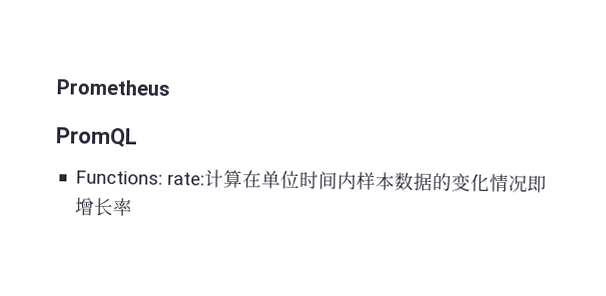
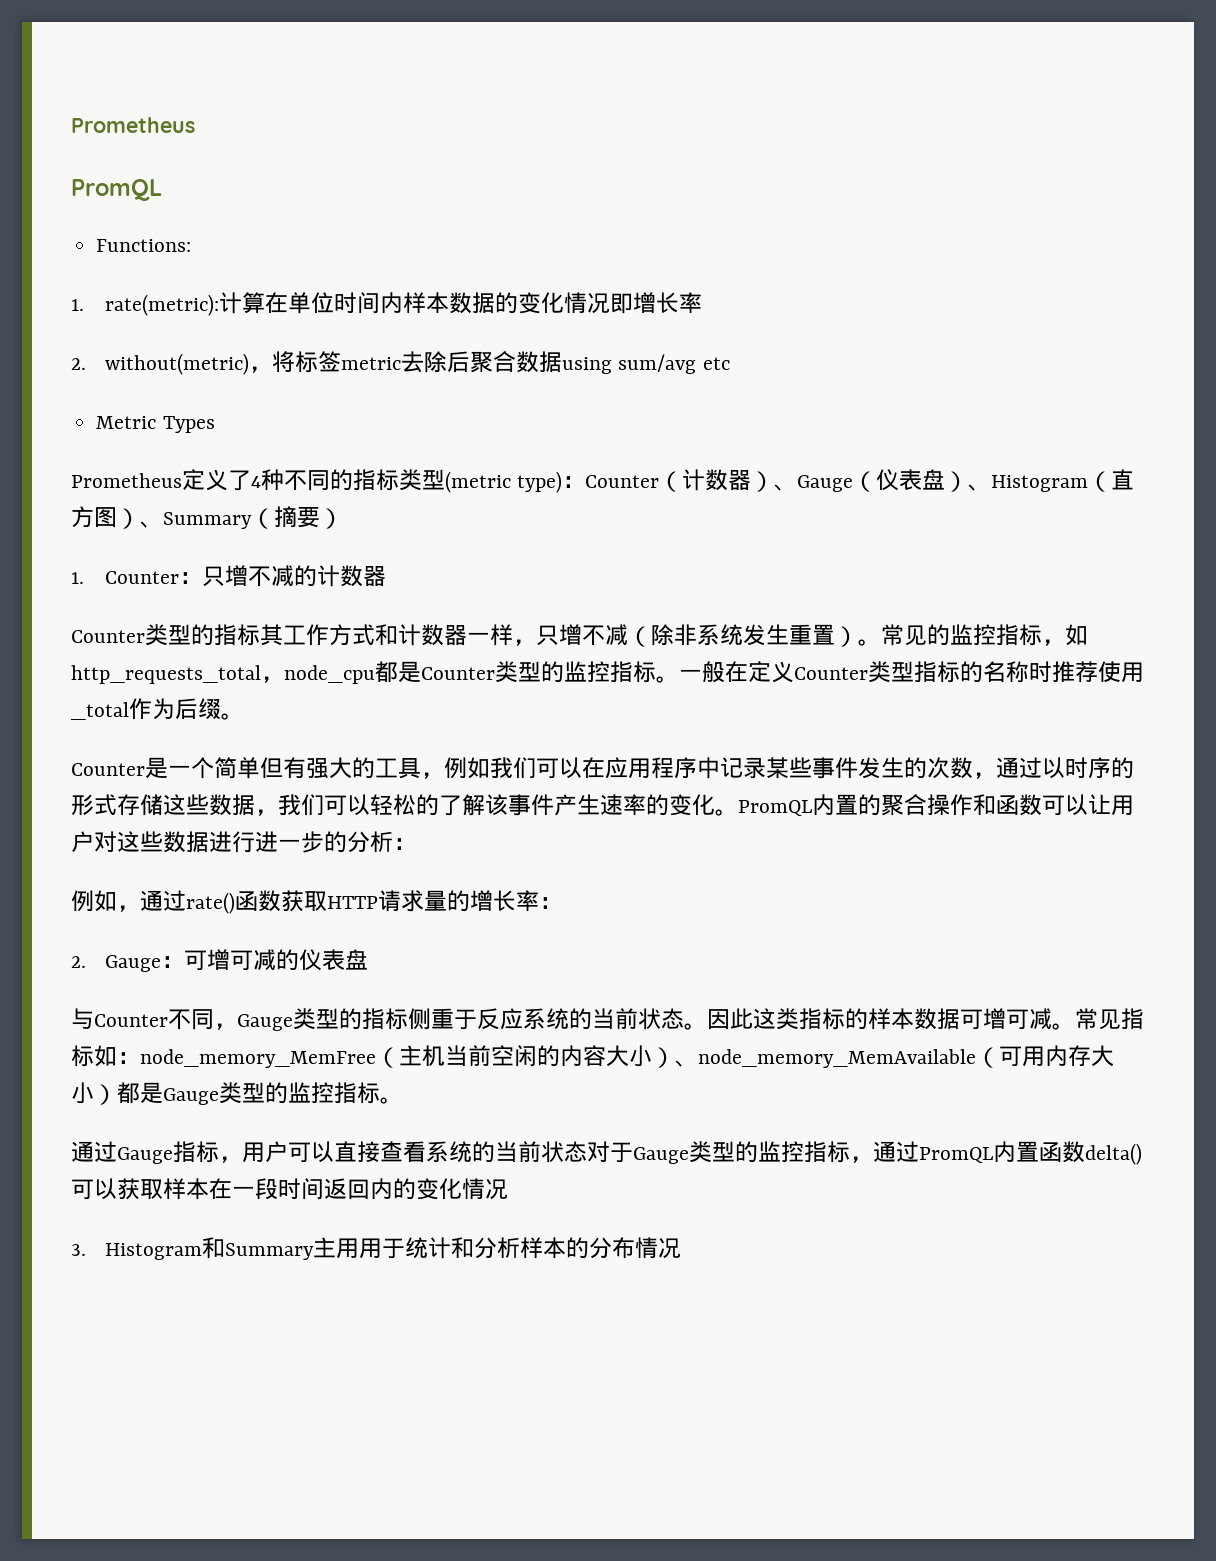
[167,171,206,186] rate: -> [71,294,220,316] // 1. rate(metric):
(134, 207) none -> [71,351,730,375] [96,416,215,433] [71,469,1135,493] [71,506,343,529] [71,565,387,587] [71,624,1088,647] [71,661,1144,684] [71,698,244,720] [71,757,1134,779] [71,794,1134,816] [71,831,416,853] [71,890,562,914] [71,949,369,972] [71,1008,1144,1031] [71,1045,1114,1068] [71,1082,403,1105] [71,1141,1142,1165] [71,1178,508,1200] [71,1237,682,1260] // 2. without(metric)，将标签metric去除后聚合数据using sum/avg etc // Metric Types // Prometheus定义了4种不同的指标类型(metric type)：Counter（计数器）、Gauge（仪表盘）、Histogram（直方图）、Summary（摘要） // 1. Counter：只增不减的计数器 // Counter类型的指标其工作方式和计数器一样，只增不减（除非系统发生重置）。常见的监控指标，如http_requests_total，node_cpu都是Counter类型的监控指标。一般在定义Counter类型指标的名称时推荐使用_total作为后缀。 // Counter是一个简单但有强大的工具，例如我们可以在应用程序中记录某些事件发生的次数，通过以时序的形式存储这些数据，我们可以轻松的了解该事件产生速率的变化。PromQL内置的聚合操作和函数可以让用户对这些数据进行进一步的分析： // 例如，通过rate()函数获取HTTP请求量的增长率： // 2. Gauge：可增可减的仪表盘 // 与Counter不同，Gauge类型的指标侧重于反应系统的当前状态。因此这类指标的样本数据可增可减。常见指标如：node_memory_MemFree（主机当前空闲的内容大小）、node_memory_MemAvailable（可用内存大小）都是Gauge类型的监控指标。 // 通过Gauge指标，用户可以直接查看系统的当前状态对于Gauge类型的监控指标，通过PromQL内置函数delta()可以获取样本在一段时间返回内的变化情况 // 3. Histogram和Summary主用用于统计和分析样本的分布情况

